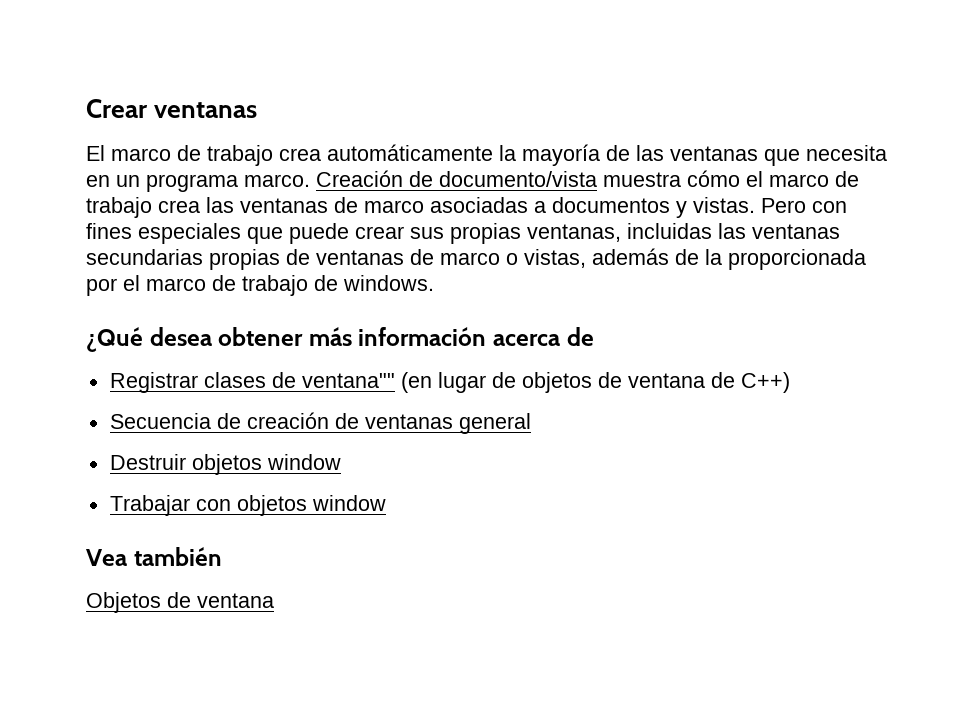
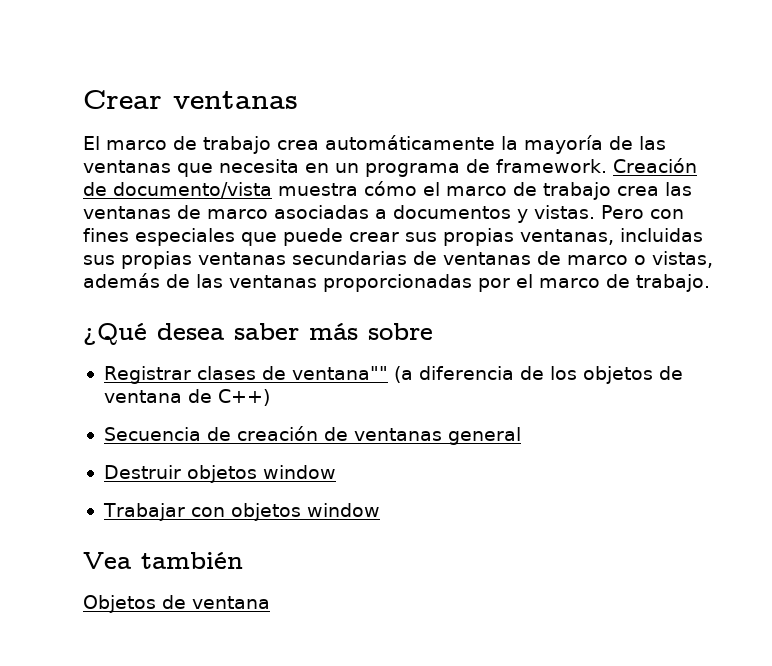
[244,174,310,187] marco. -> [466,159,607,173] de framework.
[718,223,746,239] las -> [83,251,192,269] sus propias
[209,249,280,270] propias -> (407, 258) none
[705,249,866,270] la proporcionada -> [196,274,472,292] las ventanas proporcionadas
[242,275,434,296] trabajo de windows. -> [636,274,710,292] trabajo.
[218,327,594,346] obtener más información acerca de -> [234,323,433,340] saber más sobre
[400,372,516,393] (en lugar de -> [393,366,577,383] (a diferencia de los

